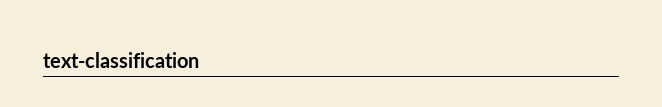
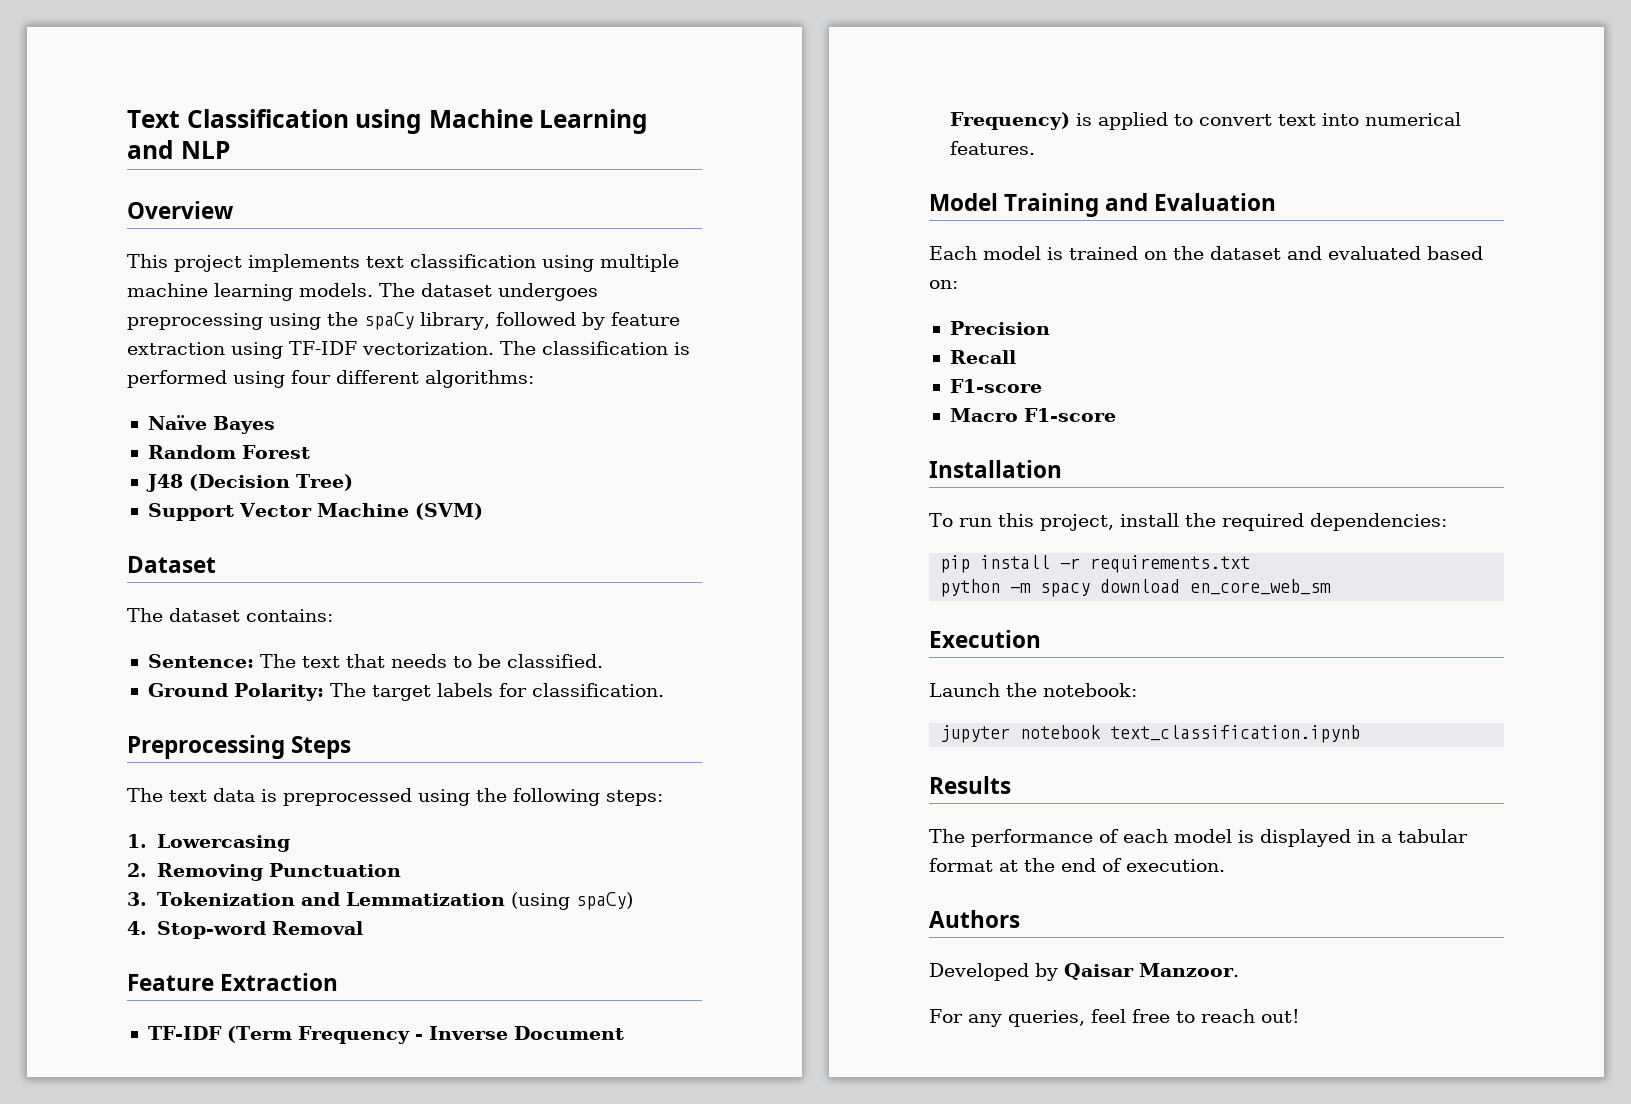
[43,52,199,68] text-classification -> [127,109,649,134] [127,140,230,159] [127,201,234,219] [127,254,679,272] [127,283,598,301] [127,312,680,330] [127,341,690,359] [127,370,534,388] [147,415,275,434] [147,445,310,459] [145,474,353,492] [147,503,483,521] [127,556,216,573] [127,608,333,622] [147,654,603,668] [147,683,664,701] [127,735,352,759] [127,788,663,806] [127,834,290,852] [127,863,401,881] [127,892,634,910] [127,921,363,939] [127,973,339,991] [147,1026,624,1044] [949,112,1461,130] [949,141,1035,155] [929,193,1277,217] [929,246,1483,260] [929,280,958,289] [949,321,1050,335] [949,350,1016,364] [949,379,1042,393] [949,408,1116,422] [929,460,1062,478] [929,513,1447,531] [940,555,1251,573] [940,579,1332,597] [929,630,1041,648] [929,683,1137,697] [940,725,1361,743] [929,776,1011,794] [929,829,1468,847] [929,858,1225,872] [929,910,1020,928] [929,963,1239,981] [929,1009,1300,1027] Text Classification using Machine Learning and NLP // Overview // This project implements text classification using multiple machine learning models. The dataset undergoes preprocessing using the spaCy library, followed by feature extraction using TF-IDF vectorization. The classification is performed using four different algorithms: // Naïve Bayes // Random Forest // J48 (Decision Tree) // Support Vector Machine (SVM) // Dataset // The dataset contains: // Sentence: The text that needs to be classified. // Ground Polarity: The target labels for classification. // Preprocessing Steps // The text data is preprocessed using the following steps: // 1. Lowercasing // 2. Removing Punctuation // 3. Tokenization and Lemmatization (using spaCy) // 4. Stop-word Removal // Feature Extraction // TF-IDF (Term Frequency - Inverse Document Frequency) is applied to convert text into numerical features. // Model Training and Evaluation // Each model is trained on the dataset and evaluated based on: // Precision // Recall // F1-score // Macro F1-score // Installation // To run this project, install the required dependencies: // pip install -r requirements.txt // python -m spacy download en_core_web_sm // Execution // Launch the notebook: // jupyter notebook text_classification.ipynb // Results // The performance of each model is displayed in a tabular format at the end of execution. // Authors // Developed by Qaisar Manzoor. // For any queries, feel free to reach out!

